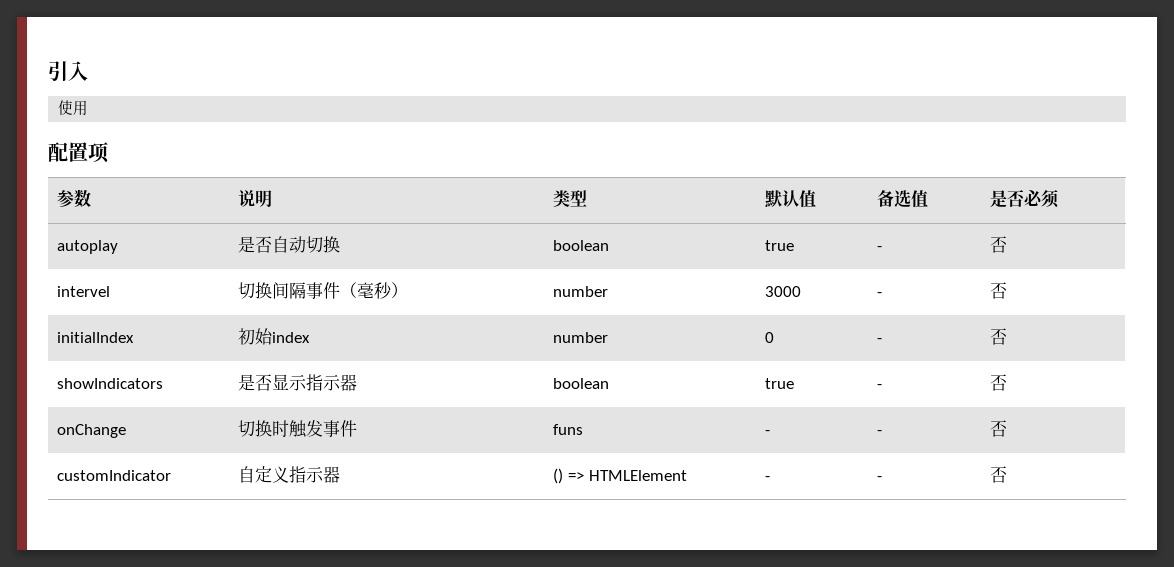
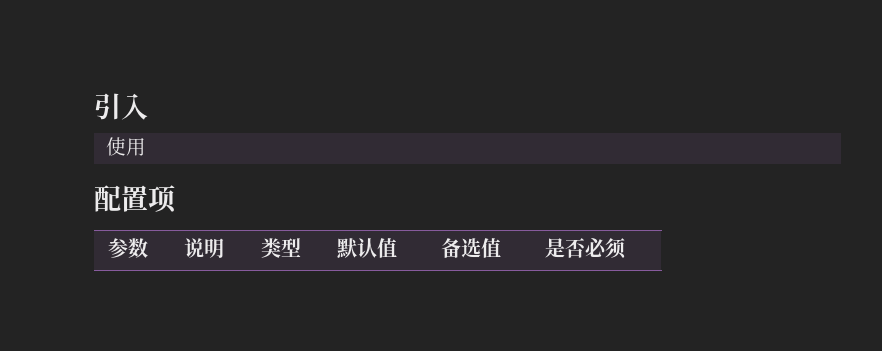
[57,240,119,254] [238,236,341,253] [553,240,610,251] [765,240,795,251] [877,246,883,251] [990,236,1008,253] [57,286,111,297] [238,282,409,299] [553,286,609,297] [765,286,802,297] [877,292,883,297] [990,282,1008,299] [57,332,135,343] [238,328,311,345] [553,332,609,343] [765,332,775,343] [877,338,883,343] [990,328,1008,345] [57,378,164,389] [238,374,358,391] [553,378,610,389] [765,378,795,389] [877,384,883,389] [990,374,1008,391] [57,424,127,438] [238,420,358,438] [553,424,584,435] [765,430,771,435] [877,430,883,435] [990,420,1008,437] [57,470,172,481] [238,466,341,483] [553,468,687,484] [765,476,771,481] [877,476,883,481] [990,466,1008,483] // autoplay | 是否自动切换 | boolean | true | - | 否 // intervel | 切换间隔事件（毫秒） | number | 3000 | - | 否 // initialIndex | 初始index | number | 0 | - | 否 // showIndicators | 是否显示指示器 | boolean | true | - | 否 // onChange | 切换时触发事件 | funs | - | - | 否 // customIndicator | 自定义指示器 | () => HTMLElement | - | - | 否 -> (627, 248) none

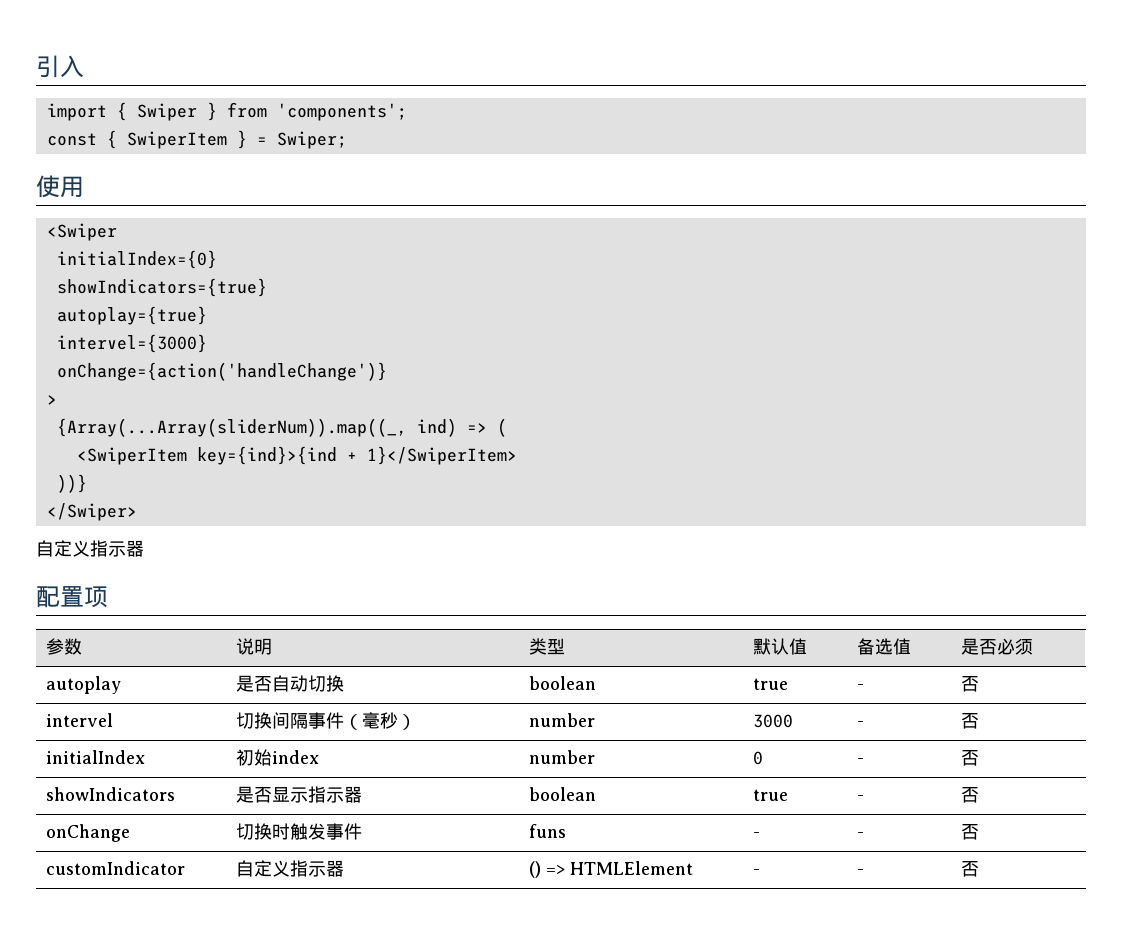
[106,137,146,156] 使用 -> [46,102,407,121] [46,130,347,149] [36,175,84,198] [46,223,117,241] [56,250,217,269] [56,278,267,297] [56,306,207,325] [56,334,207,353] [56,362,387,381] [46,395,57,405] [56,418,507,437] [76,446,517,465] [56,474,87,493] [46,503,137,521] [36,540,144,557] import { Swiper } from 'components'; // const { SwiperItem } = Swiper; // 使用 // <Swiper // initialIndex={0} // showIndicators={true} // autoplay={true} // intervel={3000} // onChange={action('handleChange')} // > // {Array(...Array(sliderNum)).map((_, ind) => ( // <SwiperItem key={ind}>{ind + 1}</SwiperItem> // ))} // </Swiper> // 自定义指示器
(627, 248) none -> [45,676,121,694] [235,675,344,692] [528,676,596,690] [752,678,788,690] [856,684,864,690] [960,676,979,692] [45,713,113,727] [235,712,416,730] [528,713,595,727] [752,714,793,728] [856,721,864,727] [960,713,979,729] [45,750,145,764] [235,749,319,766] [528,750,595,764] [752,751,763,765] [856,758,864,764] [960,750,979,766] [45,787,175,801] [235,786,362,803] [528,787,596,801] [752,789,788,801] [856,795,864,801] [960,787,979,803] [45,824,130,842] [235,823,362,840] [528,824,566,838] [752,832,760,838] [856,832,864,838] [960,824,979,840] [45,861,185,875] [235,860,344,877] [528,861,693,878] [752,869,760,875] [856,869,864,875] [960,861,979,877] // autoplay | 是否自动切换 | boolean | true | - | 否 // intervel | 切换间隔事件（毫秒） | number | 3000 | - | 否 // initialIndex | 初始index | number | 0 | - | 否 // showIndicators | 是否显示指示器 | boolean | true | - | 否 // onChange | 切换时触发事件 | funs | - | - | 否 // customIndicator | 自定义指示器 | () => HTMLElement | - | - | 否

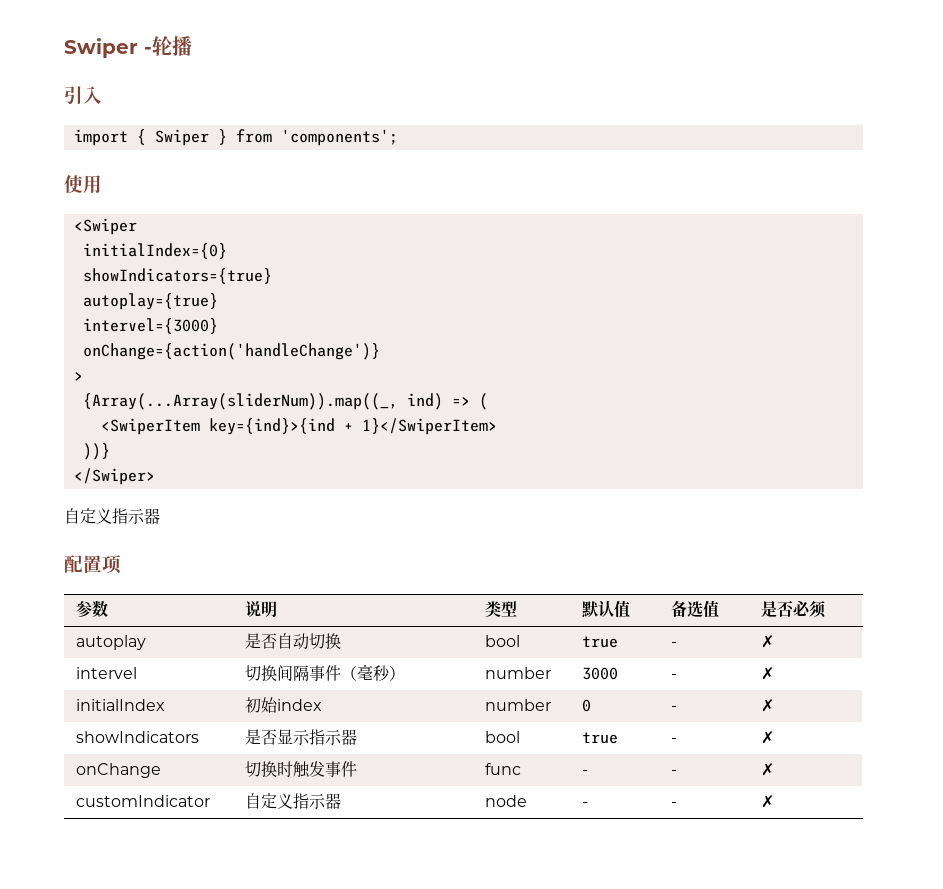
(36, 66) none -> [64,36,192,58] Swiper -轮播 //
[46,130,347,149] // const { SwiperItem } = Swiper; -> (398, 137) none
[528,676,596,690] [752,678,788,690] [856,684,864,690] [960,676,979,692] boolean | true | - | 否 -> [484,635,520,647] [581,636,618,648] [670,642,677,647] [760,635,774,648] bool | true | - | ✗
[960,713,979,729] 否 -> [760,667,774,680] ✗
[960,750,979,766] 否 -> [760,699,774,712] ✗
[528,787,596,801] [752,789,788,801] [856,795,864,801] [960,787,979,803] boolean | true | - | 否 -> [484,731,520,743] [581,732,618,744] [670,738,677,743] [760,731,774,744] bool | true | - | ✗
[528,824,566,838] [752,832,760,838] [856,832,864,838] [960,824,979,840] funs | - | - | 否 -> [484,763,521,775] [581,770,588,775] [670,770,677,775] [760,763,774,776] func | - | - | ✗
[528,861,693,878] [752,869,760,875] [856,869,864,875] [960,861,979,877] () => HTMLElement | - | - | 否 -> [484,795,527,807] [581,802,588,807] [670,802,677,807] [760,795,774,808] node | - | - | ✗

